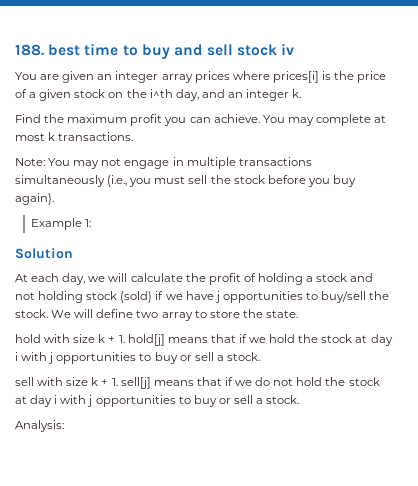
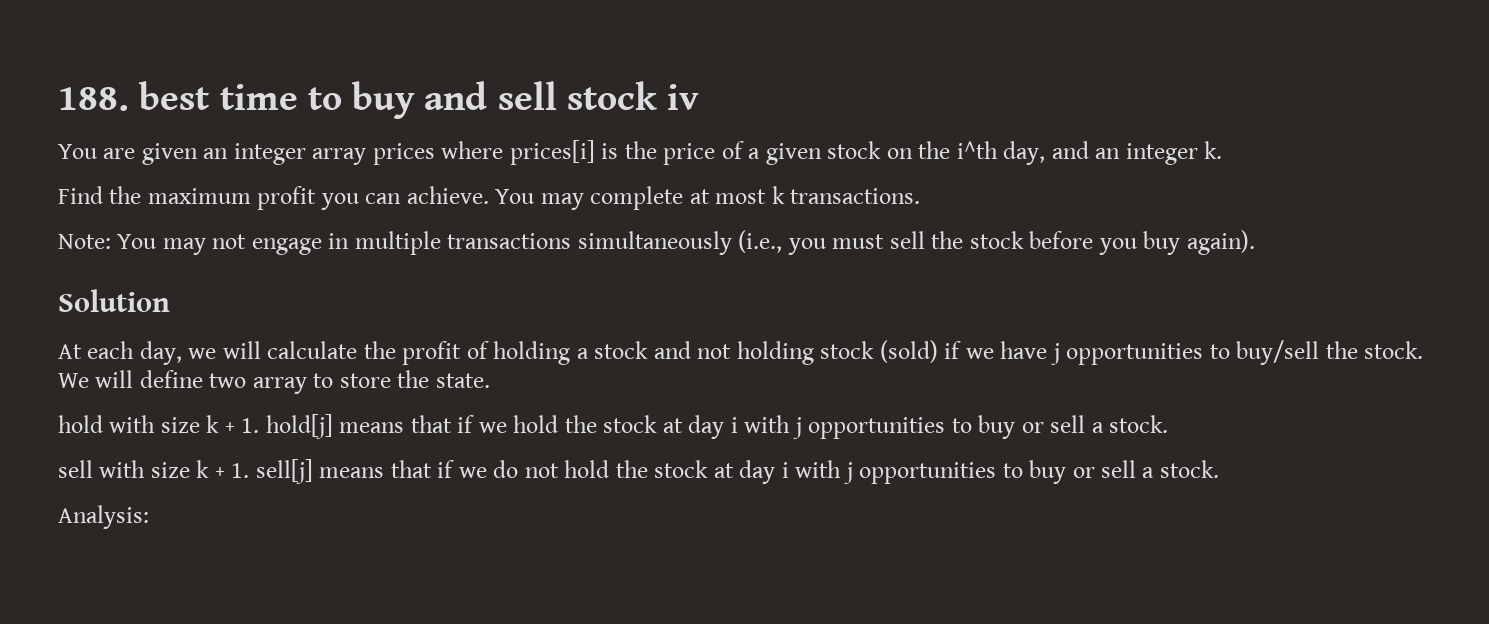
[31,218,92,230] // Example 1: -> (1255, 242) none

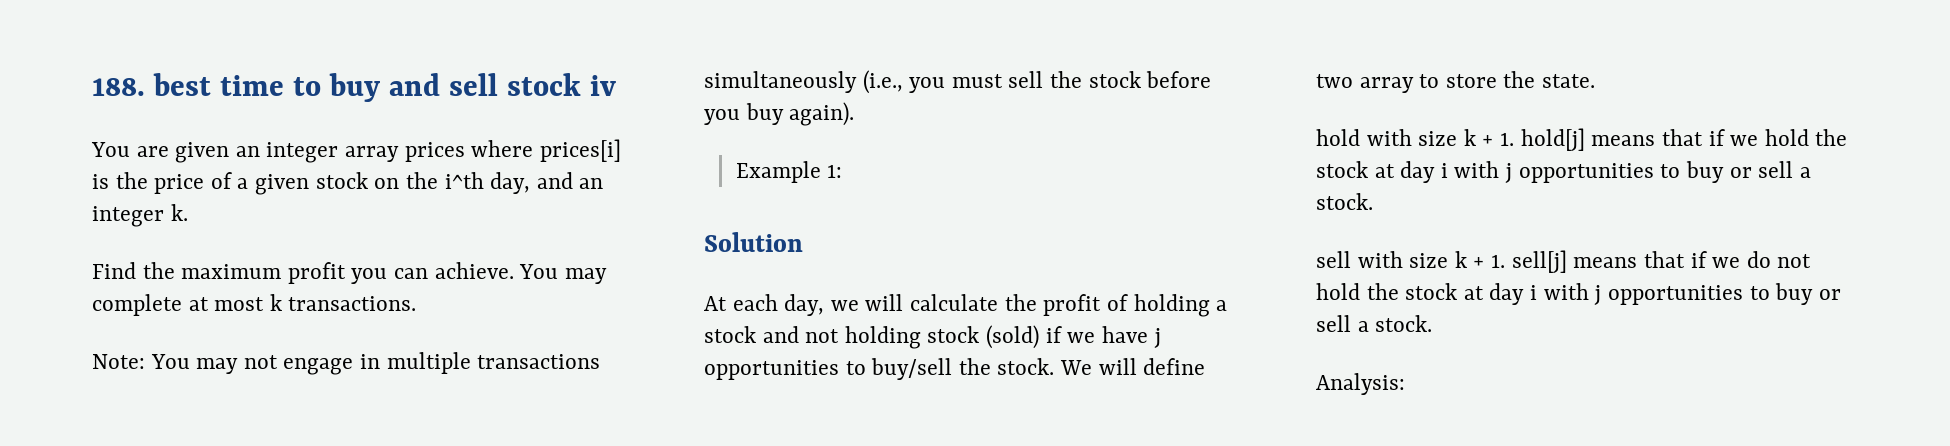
(1255, 242) none -> [735,161,843,183] // Example 1:

